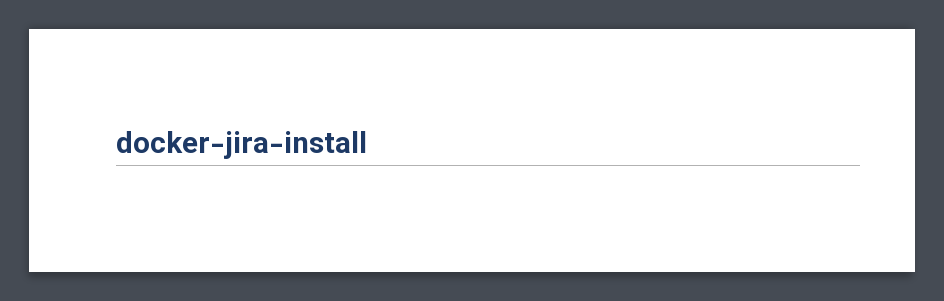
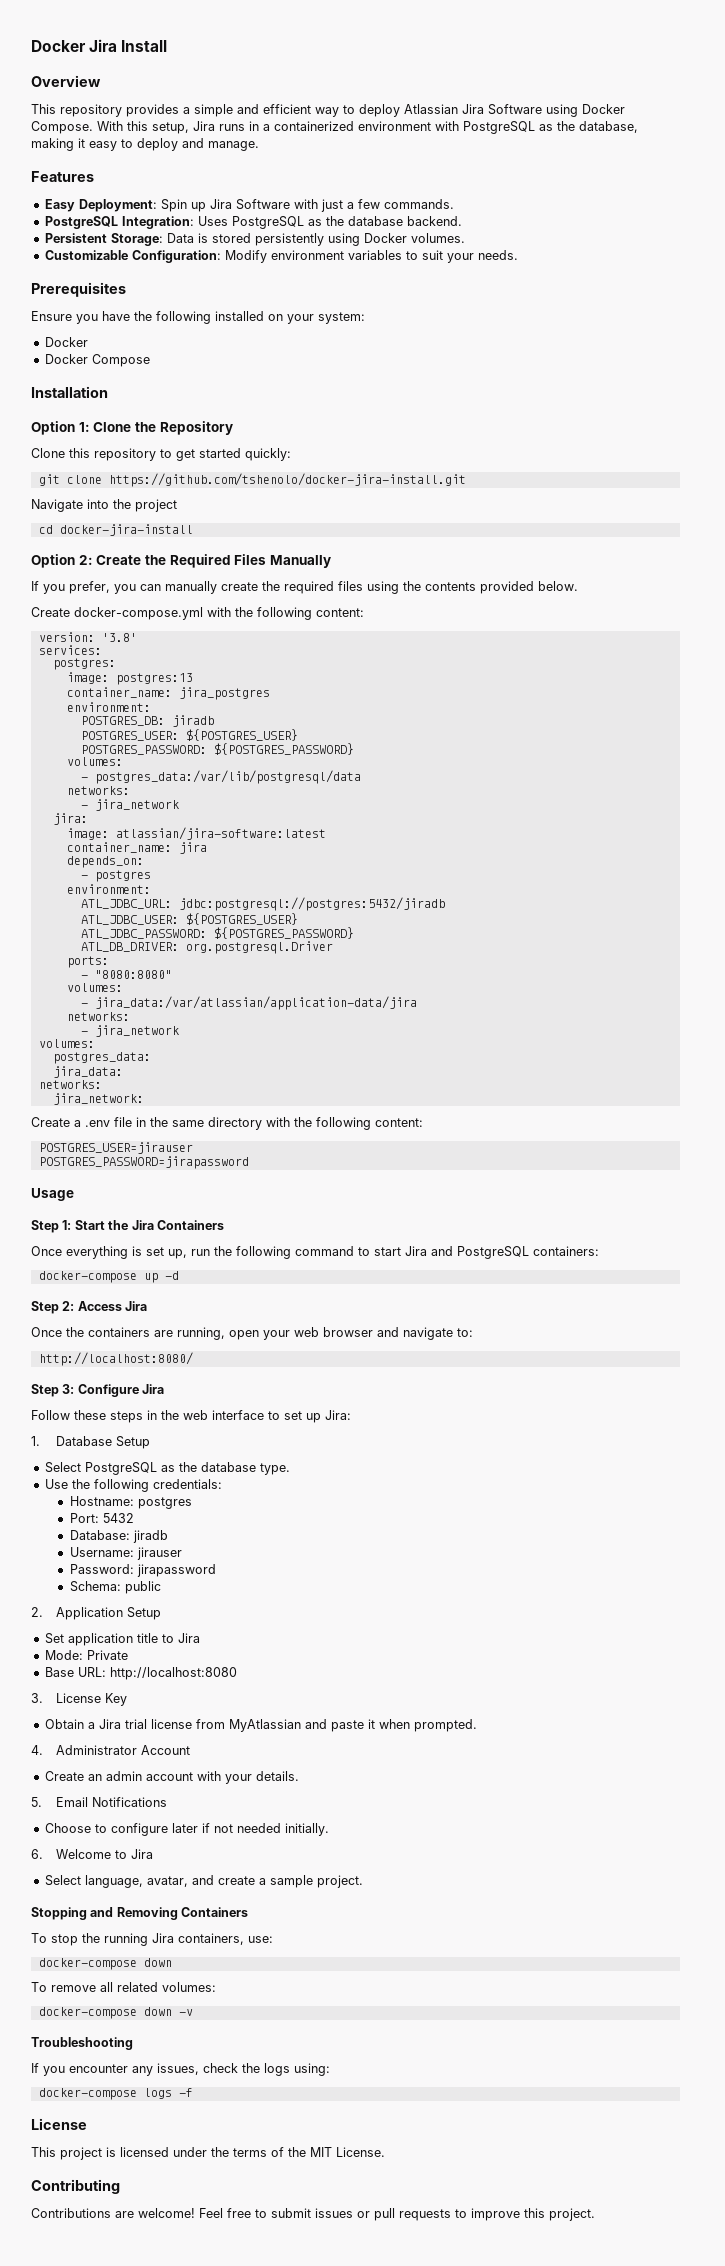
[116,131,367,159] docker-jira-install -> [31,39,168,52] [31,75,101,87] [31,104,625,117] [31,121,638,134] [31,138,259,151] [31,171,94,182] [44,199,454,212] [44,216,462,229] [44,233,465,246] [44,250,518,263] [31,282,126,297] [31,311,365,324] [44,337,88,347] [44,354,150,367] [31,386,108,398] [31,421,233,435] [31,448,291,461] [38,473,466,487] [31,499,177,512] [38,524,193,536] [31,554,331,568] [31,581,578,594] [31,607,364,620] [38,632,137,642] [38,645,102,655] [52,658,116,670] [66,672,193,685] [66,687,270,700] [66,702,151,712] [80,715,214,727] [80,729,298,741] [80,743,354,755] [66,757,123,766] [80,770,361,784] [66,786,130,795] [80,799,179,811] [52,813,88,825] [66,827,326,840] [66,842,207,854] [66,856,144,868] [80,870,151,882] [66,884,151,894] [80,897,445,911] [80,913,298,925] [80,927,354,939] [80,941,333,954] [66,956,109,968] [80,970,172,979] [66,983,123,992] [80,996,417,1010] [66,1012,130,1021] [80,1025,179,1037] [38,1039,95,1048] [52,1052,151,1064] [52,1066,123,1078] [38,1080,102,1089] [52,1093,144,1105] [31,1117,423,1130] [38,1142,193,1154] [38,1156,249,1169] [31,1188,74,1201] [31,1220,224,1233] [31,1246,599,1259] [38,1271,179,1283] [31,1301,148,1314] [31,1327,473,1340] [38,1352,193,1366] [31,1384,165,1397] [31,1410,351,1423] [31,1436,150,1449] [44,1462,290,1475] [44,1479,222,1492] [69,1496,192,1509] [69,1513,134,1523] [69,1530,168,1543] [69,1547,182,1560] [69,1564,216,1577] [69,1581,161,1594] [31,1607,161,1620] [44,1633,200,1646] [44,1650,128,1660] [44,1667,237,1680] [31,1693,127,1706] [44,1719,477,1732] [31,1745,190,1755] [44,1771,299,1784] [31,1797,167,1807] [44,1823,329,1836] [31,1849,153,1859] [44,1875,363,1888] [31,1907,249,1920] [31,1933,273,1946] [38,1958,172,1970] [31,1982,216,1992] [38,2007,193,2019] [31,2037,133,2050] [31,2063,330,2076] [38,2088,193,2100] [31,2118,87,2130] [31,2147,385,2160] [31,2179,120,2194] [31,2208,595,2221] Docker Jira Install // Overview // This repository provides a simple and efficient way to deploy Atlassian Jira Software using Docker Compose. With this setup, Jira runs in a containerized environment with PostgreSQL as the database, making it easy to deploy and manage. // Features // Easy Deployment: Spin up Jira Software with just a few commands. // PostgreSQL Integration: Uses PostgreSQL as the database backend. // Persistent Storage: Data is stored persistently using Docker volumes. // Customizable Configuration: Modify environment variables to suit your needs. // Prerequisites // Ensure you have the following installed on your system: // Docker // Docker Compose // Installation // Option 1: Clone the Repository // Clone this repository to get started quickly: // git clone https://github.com/tshenolo/docker-jira-install.git // Navigate into the project // cd docker-jira-install // Option 2: Create the Required Files Manually // If you prefer, you can manually create the required files using the contents provided below. // Create docker-compose.yml with the following content: // version: '3.8' // services: // postgres: // image: postgres:13 // container_name: jira_postgres // environment: // POSTGRES_DB: jiradb // POSTGRES_USER: ${POSTGRES_USER} // POSTGRES_PASSWORD: ${POSTGRES_PASSWORD} // volumes: // - postgres_data:/var/lib/postgresql/data // networks: // - jira_network // jira: // image: atlassian/jira-software:latest // container_name: jira // depends_on: // - postgres // environment: // ATL_JDBC_URL: jdbc:postgresql://postgres:5432/jiradb // ATL_JDBC_USER: ${POSTGRES_USER} // ATL_JDBC_PASSWORD: ${POSTGRES_PASSWORD} // ATL_DB_DRIVER: org.postgresql.Driver // ports: // - "8080:8080" // volumes: // - jira_data:/var/atlassian/application-data/jira // networks: // - jira_network // volumes: // postgres_data: // jira_data: // networks: // jira_network: // Create a .env file in the same directory with the following content: // POSTGRES_USER=jirauser // POSTGRES_PASSWORD=jirapassword // Usage // Step 1: Start the Jira Containers // Once everything is set up, run the following command to start Jira and PostgreSQL containers: // docker-compose up -d // Step 2: Access Jira // Once the containers are running, open your web browser and navigate to: // http://localhost:8080/ // Step 3: Configure Jira // Follow these steps in the web interface to set up Jira: // 1. Database Setup // Select PostgreSQL as the database type. // Use the following credentials: // Hostname: postgres // Port: 5432 // Database: jiradb // Username: jirauser // Password: jirapassword // Schema: public // 2. Application Setup // Set application title to Jira // Mode: Private // Base URL: http://localhost:8080 // 3. License Key // Obtain a Jira trial license from MyAtlassian and paste it when prompted. // 4. Administrator Account // Create an admin account with your details. // 5. Email Notifications // Choose to configure later if not needed initially. // 6. Welcome to Jira // Select language, avatar, and create a sample project. // Stopping and Removing Containers // To stop the running Jira containers, use: // docker-compose down // To remove all related volumes: // docker-compose down -v // Troubleshooting // If you encounter any issues, check the logs using: // docker-compose logs -f // License // This project is licensed under the terms of the MIT License. // Contributing // Contributions are welcome! Feel free to submit issues or pull requests to improve this project.

